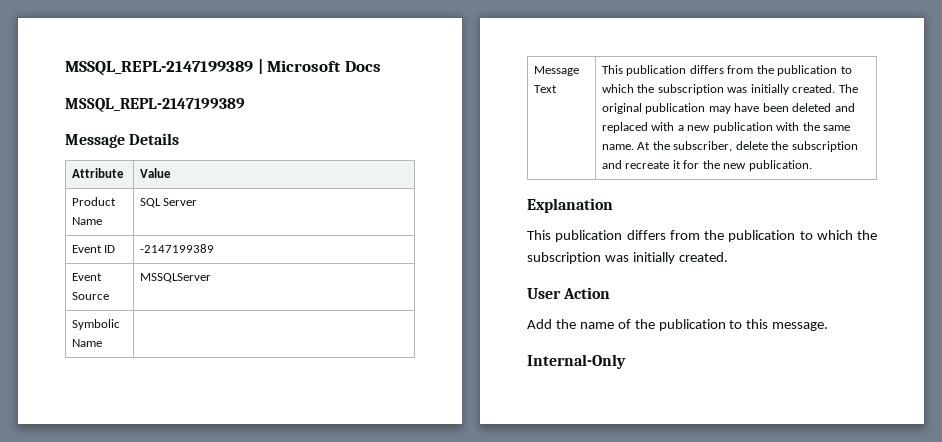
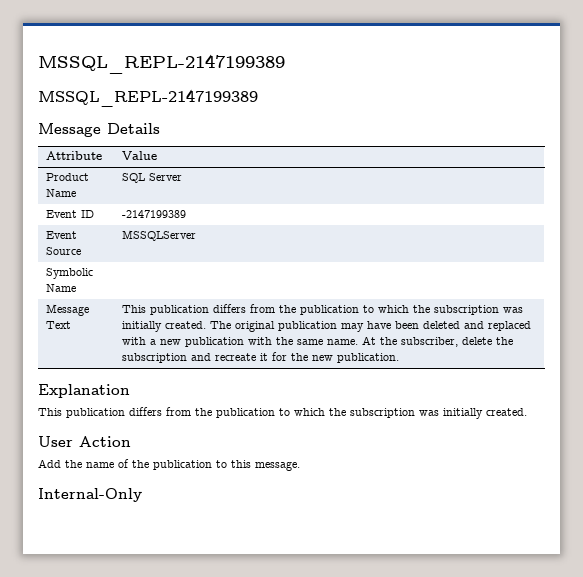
[65,59,381,76] MSSQL_REPL-2147199389 | Microsoft Docs -> [38,54,285,74] MSSQL_REPL-2147199389

